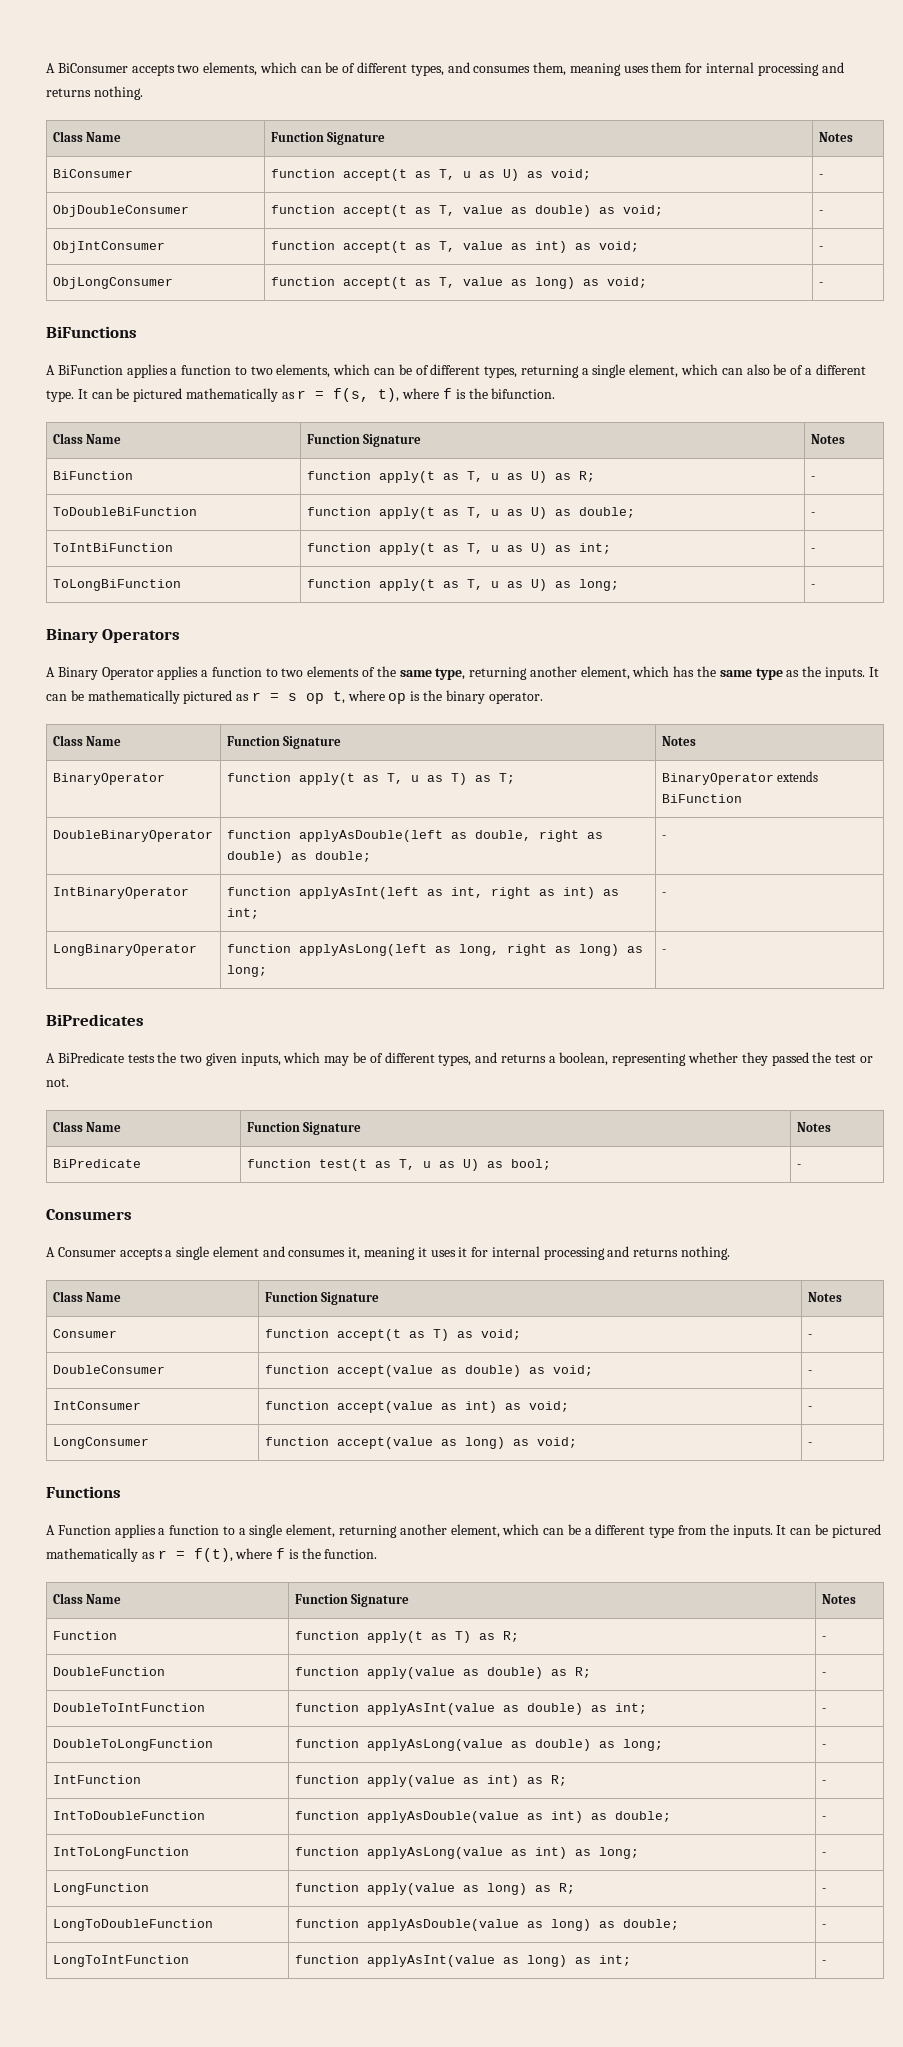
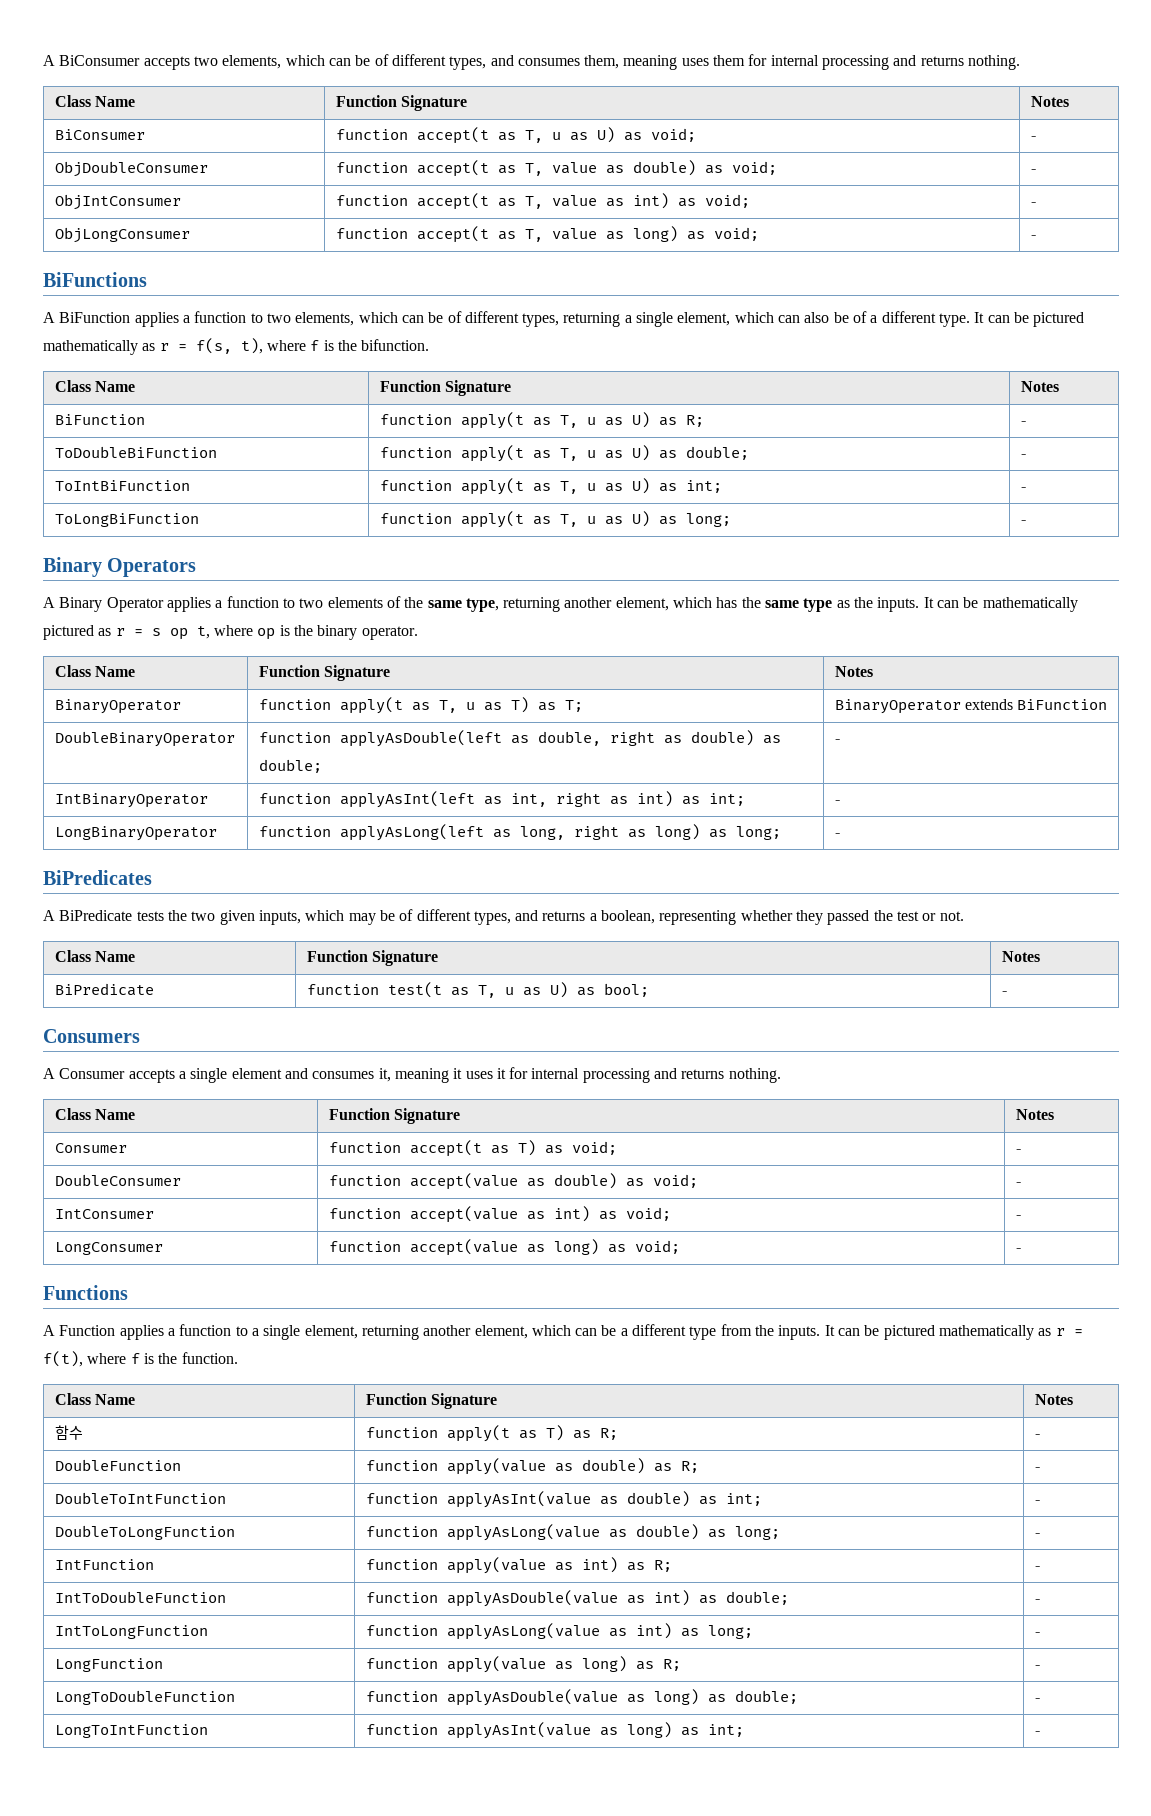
[52,1631,117,1640] Function -> [54,1425,83,1440] 함수

